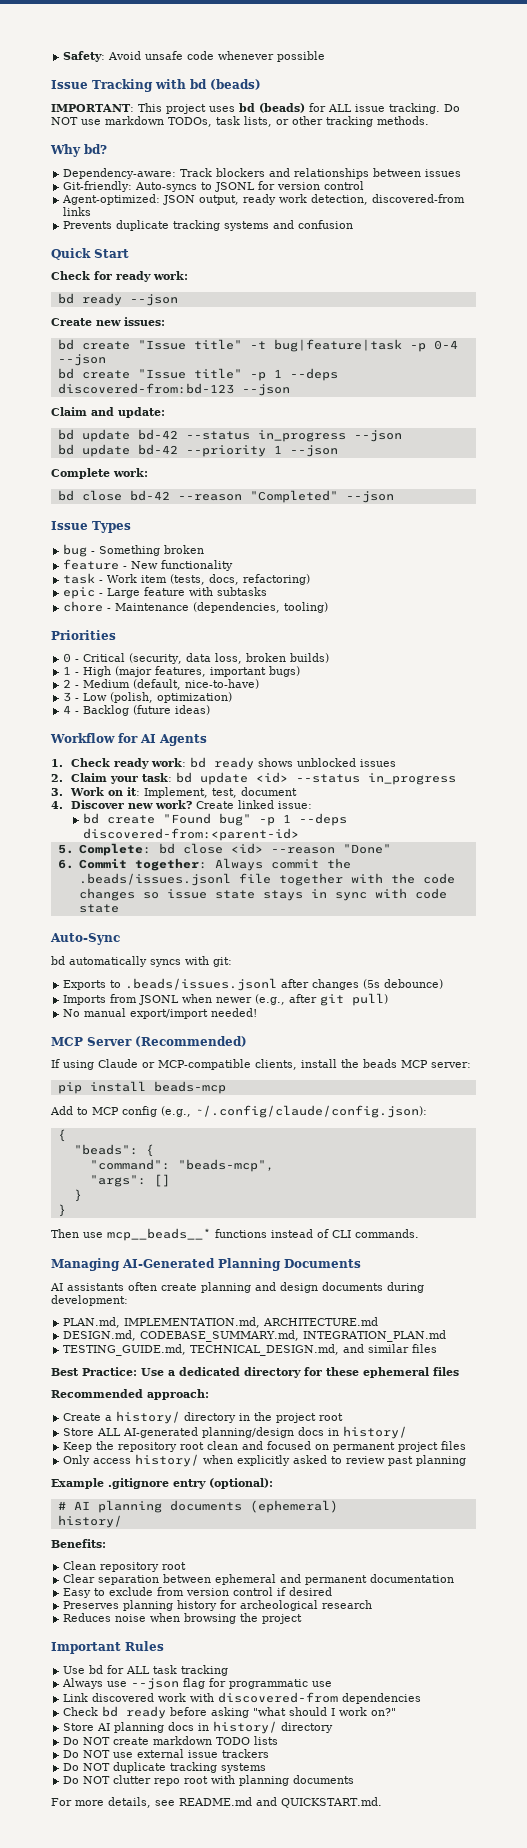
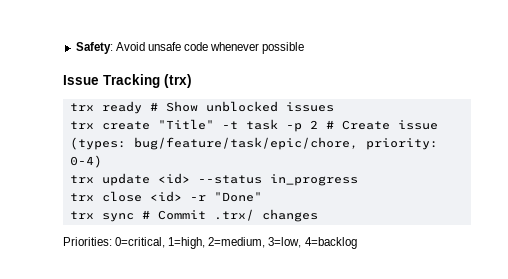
[155,79,261,90] [51,103,460,114] [51,116,429,127] [50,144,107,157] [63,168,462,179] [63,181,365,192] [62,194,466,205] [63,207,92,216] [63,220,354,231] [51,248,129,260] [51,271,188,282] [57,293,178,306] [51,317,165,326] [57,339,458,352] [57,354,106,366] [57,368,338,381] [57,383,290,396] [51,407,165,418] [57,429,402,442] [57,444,338,457] [51,468,148,479] [57,490,394,503] [51,521,131,533] [63,544,205,557] [63,559,234,571] [63,573,311,585] [63,587,268,599] [63,601,329,613] [51,630,116,640] [63,653,330,664] [63,666,301,677] [63,679,260,690] [63,692,233,703] [63,705,211,716] [50,733,207,746] [51,757,397,770] [51,772,457,785] [51,787,298,798] [51,800,313,809] [83,813,348,826] [83,828,300,841] [57,843,176,856] with bd (beads) // IMPORTANT: This project uses bd (beads) for ALL issue tracking. Do NOT use markdown TODOs, task lists, or other tracking methods. // Why bd? // Dependency-aware: Track blockers and relationships between issues // Git-friendly: Auto-syncs to JSONL for version control // Agent-optimized: JSON output, ready work detection, discovered-from links // Prevents duplicate tracking systems and confusion // Quick Start // Check for ready work: // bd ready --json // Create new issues: // bd create "Issue title" -t bug|feature|task -p 0-4 --json // bd create "Issue title" -p 1 --deps discovered-from:bd-123 --json // Claim and update: // bd update bd-42 --status in_progress --json // bd update bd-42 --priority 1 --json // Complete work: // bd close bd-42 --reason "Completed" --json // Issue Types // bug - Something broken // feature - New functionality // task - Work item (tests, docs, refactoring) // epic - Large feature with subtasks // chore - Maintenance (dependencies, tooling) // Priorities // 0 - Critical (security, data loss, broken builds) // 1 - High (major features, important bugs) // 2 - Medium (default, nice-to-have) // 3 - Low (polish, optimization) // 4 - Backlog (future ideas) // Workflow for AI Agents // 1. Check ready work: bd ready shows unblocked issues // 2. Claim your task: bd update <id> --status in_progress // 3. Work on it: Implement, test, document // 4. Discover new work? Create linked issue: // bd create "Found bug" -p 1 --deps discovered-from:<parent-id> // 5. Complete: bd -> [164,74,192,88] [69,101,334,114] [69,119,438,132] [69,137,438,150] [69,155,102,168] [69,173,358,186] [69,193,94,201] (trx) // trx ready # Show unblocked issues // trx create "Title" -t task -p 2 # Create issue (types: bug/feature/task/epic/chore, priority: 0-4) // trx update <id> --status in_progress // trx
[271,847,336,854] --reason -> [189,195,206,201] -r
[57,858,352,871] [79,873,456,886] [79,888,448,901] [79,904,120,913] [50,933,120,945] [51,956,232,967] [63,978,444,991] [63,993,389,1006] [63,1008,258,1019] [51,1036,247,1047] [51,1059,471,1070] [57,1081,226,1094] [50,1105,427,1118] [57,1129,66,1142] [73,1144,154,1157] [89,1159,274,1172] [89,1174,170,1187] [73,1189,82,1202] [57,1204,66,1217] [51,1228,419,1241] [51,1258,361,1271] [50,1282,424,1293] [51,1295,128,1306] [63,1317,379,1328] [63,1330,447,1342] [63,1344,438,1356] [51,1367,459,1378] [51,1389,209,1400] [63,1411,344,1424] [63,1426,408,1439] [63,1441,467,1452] [63,1454,467,1467] [51,1478,273,1489] [57,1500,338,1513] [57,1515,122,1528] [51,1539,106,1548] [63,1561,187,1572] [63,1574,455,1585] [63,1587,333,1598] [63,1600,373,1611] [63,1613,303,1624] [51,1641,164,1654] [63,1665,229,1676] [62,1678,333,1690] [63,1692,422,1704] [63,1706,397,1719] [63,1721,334,1734] [63,1736,279,1745] [63,1749,270,1758] [63,1762,267,1773] [63,1775,355,1786] [51,1797,382,1808] 6. Commit together: Always commit the .beads/issues.jsonl file together with the code changes so issue state stays in sync with code state // Auto-Sync // bd automatically syncs with git: // Exports to .beads/issues.jsonl after changes (5s debounce) // Imports from JSONL when newer (e.g., after git pull) // No manual export/import needed! // MCP Server (Recommended) // If using Claude or MCP-compatible clients, install the beads MCP server: // pip install beads-mcp // Add to MCP config (e.g., ~/.config/claude/config.json): // { // "beads": { // "command": "beads-mcp", // "args": [] // } // } // Then use mcp__beads__* functions instead of CLI commands. // Managing AI-Generated Planning Documents // AI assistants often create planning and design documents during development: // PLAN.md, IMPLEMENTATION.md, ARCHITECTURE.md // DESIGN.md, CODEBASE_SUMMARY.md, INTEGRATION_PLAN.md // TESTING_GUIDE.md, TECHNICAL_DESIGN.md, and similar files // Best Practice: Use a dedicated directory for these ephemeral files // Recommended approach: // Create a history/ directory in the project root // Store ALL AI-generated planning/design docs in history/ // Keep the repository root clean and focused on permanent project files // Only access history/ when explicitly asked to review past planning // Example .gitignore entry (optional): // # AI planning documents (ephemeral) // history/ // Benefits: // Clean repository root // Clear separation between ephemeral and permanent documentation // Easy to exclude from version control if desired // Preserves planning history for archeological research // Reduces noise when browsing the project // Important Rules // Use bd for ALL task tracking // Always use --json flag for programmatic use // Link discovered work with discovered-from dependencies // Check bd ready before asking "what should I work on?" // Store AI planning docs in history/ directory // Do NOT create markdown TODO lists // Do NOT use external issue trackers // Do NOT duplicate tracking systems // Do NOT clutter repo root with planning documents // For more details, see README.md and QUICKSTART.md. -> [69,209,318,222] [63,237,357,249] trx sync # Commit .trx/ changes // Priorities: 0=critical, 1=high, 2=medium, 3=low, 4=backlog

